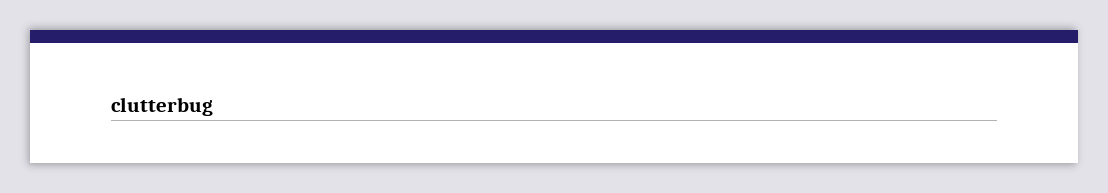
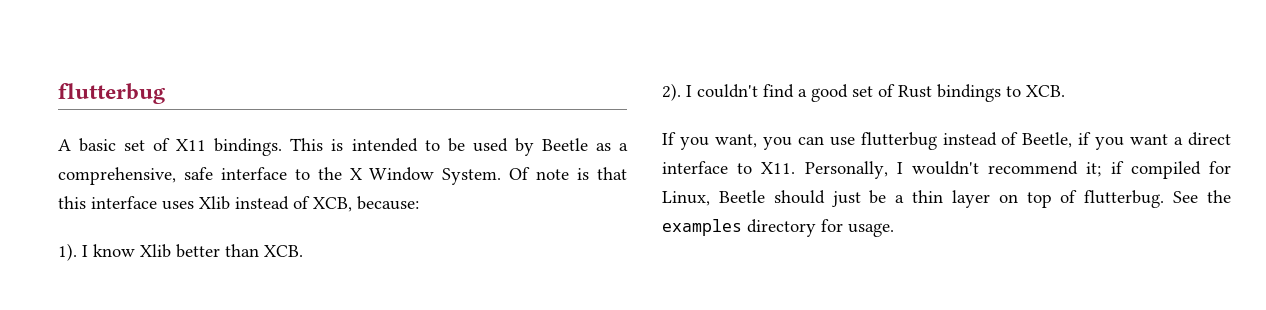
[111,97,213,116] clutterbug -> [58,83,165,104] [58,138,628,156] [58,167,628,185] [58,196,419,212] [58,243,303,261] [662,83,1065,102] [662,132,1231,150] [662,161,1231,179] [662,190,1231,208] [662,219,894,237] flutterbug // A basic set of X11 bindings. This is intended to be used by Beetle as a comprehensive, safe interface to the X Window System. Of note is that this interface uses Xlib instead of XCB, because: // 1). I know Xlib better than XCB. // 2). I couldn't find a good set of Rust bindings to XCB. // If you want, you can use flutterbug instead of Beetle, if you want a direct interface to X11. Personally, I wouldn't recommend it; if compiled for Linux, Beetle should just be a thin layer on top of flutterbug. See the examples directory for usage.

